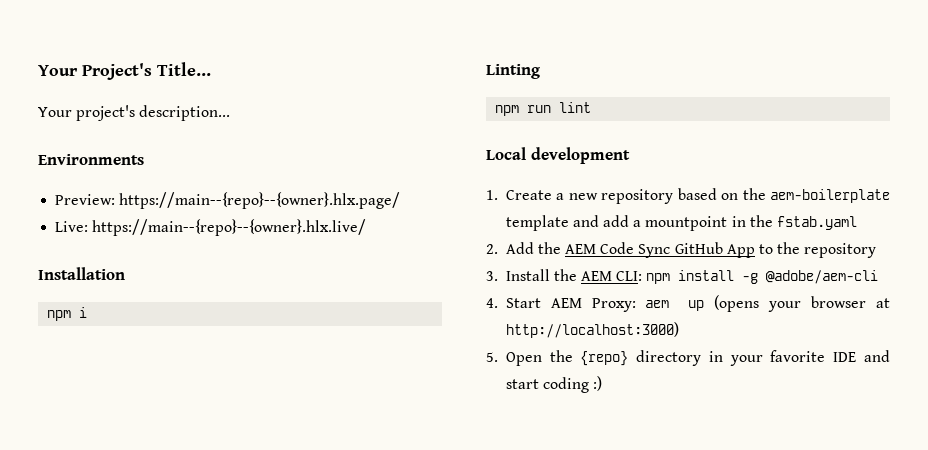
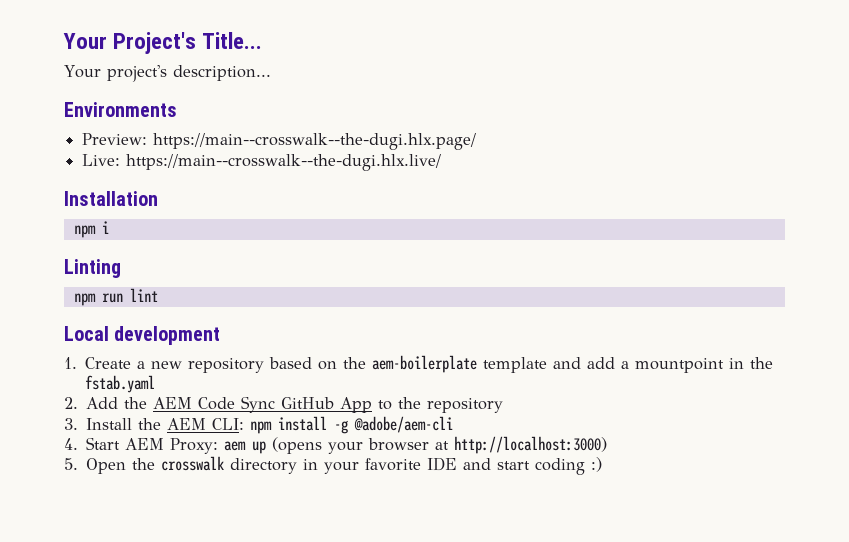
[119,192,401,209] https://main--{repo}--{owner}.hlx.page/ -> [153,133,477,150] https://main--crosswalk--the-dugi.hlx.page/
[92,219,367,236] https://main--{repo}--{owner}.hlx.live/ -> [126,154,442,171] https://main--crosswalk--the-dugi.hlx.live/
[580,351,629,366] {repo} -> [161,456,225,471] crosswalk

